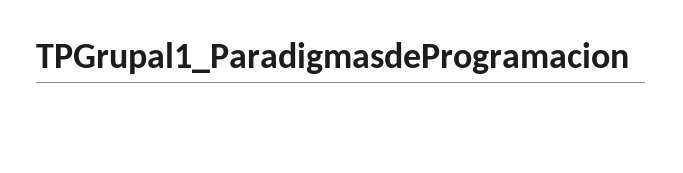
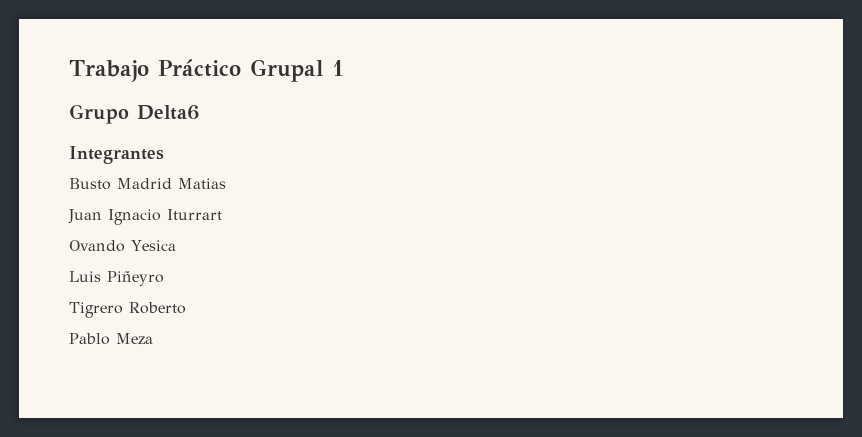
[36,42,629,74] TPGrupal1_ParadigmasdeProgramacion -> [69,59,344,82] [69,104,200,124] [69,146,164,164] [69,178,226,190] [68,209,222,225] [69,240,176,252] [69,271,164,286] [69,302,186,318] [69,333,153,345] Trabajo Práctico Grupal 1 // Grupo Delta6 // Integrantes // Busto Madrid Matias // Juan Ignacio Iturrart // Ovando Yesica // Luis Piñeyro // Tigrero Roberto // Pablo Meza

